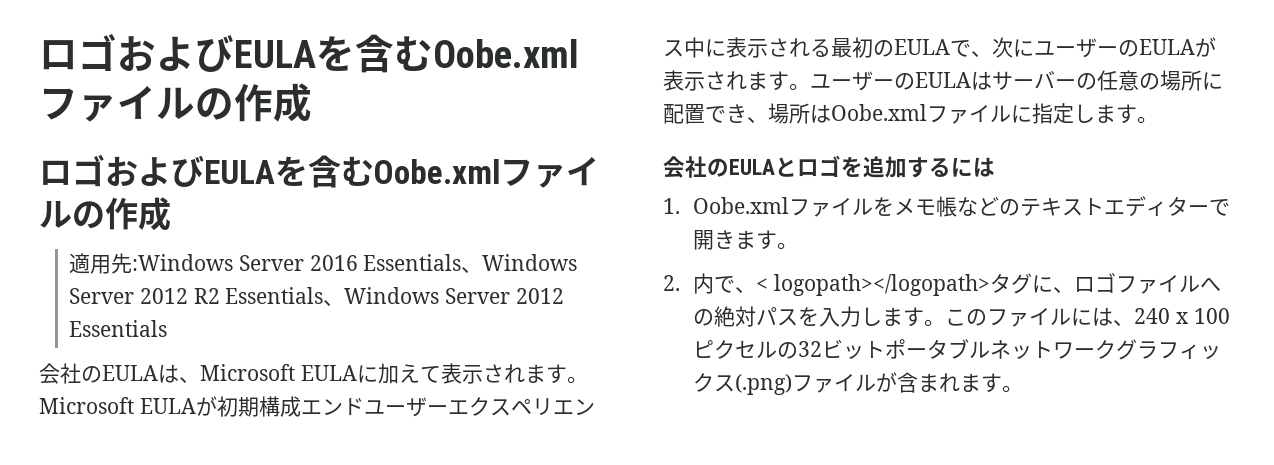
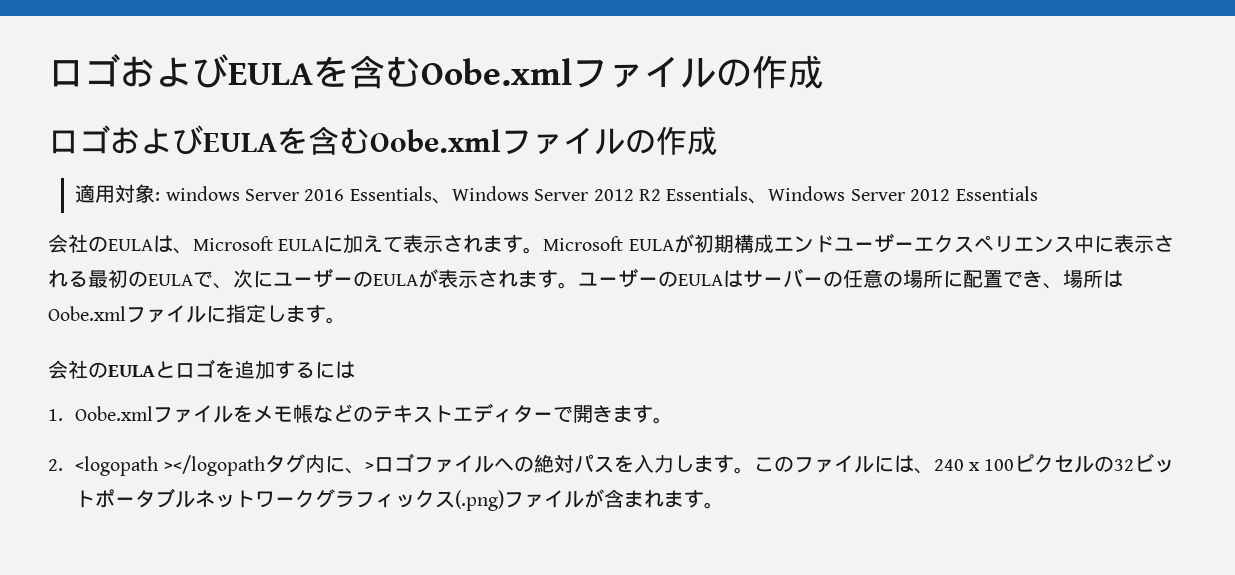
[111,253,234,274] 先:Windows -> [115,184,240,203] 対象: windows
[693,273,1074,296] 内で、< logopath></logopath>タグに、 -> [75,454,374,476] <logopath ></logopathタグ内に、>

